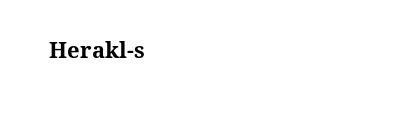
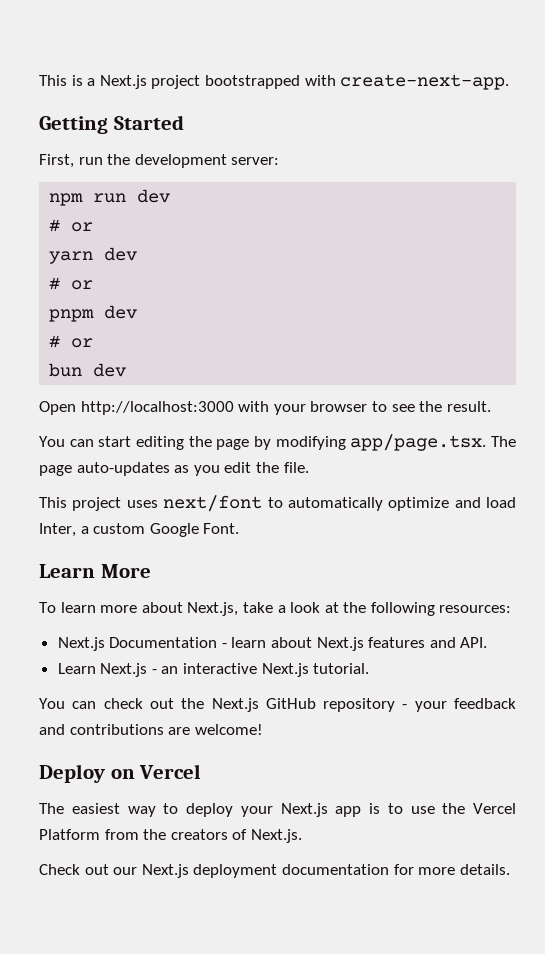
[49,41,145,58] Herakl-s -> [39,74,510,90] [39,115,184,134] [39,154,280,168] [49,189,171,206] [49,219,94,232] [49,247,138,264] [49,277,94,290] [49,305,138,322] [49,335,94,348] [49,363,127,377] [39,401,491,415] [39,434,516,451] [39,462,309,476] [39,495,516,512] [39,523,240,537] [39,564,151,578] [39,602,512,616] [57,637,488,651] [57,663,370,677] [39,698,516,712] [39,724,263,735] [39,764,202,783] [39,803,516,817] [39,829,302,843] [39,864,510,878] This is a Next.js project bootstrapped with create-next-app. // Getting Started // First, run the development server: // npm run dev // # or // yarn dev // # or // pnpm dev // # or // bun dev // Open http://localhost:3000 with your browser to see the result. // You can start editing the page by modifying app/page.tsx. The page auto-updates as you edit the file. // This project uses next/font to automatically optimize and load Inter, a custom Google Font. // Learn More // To learn more about Next.js, take a look at the following resources: // Next.js Documentation - learn about Next.js features and API. // Learn Next.js - an interactive Next.js tutorial. // You can check out the Next.js GitHub repository - your feedback and contributions are welcome! // Deploy on Vercel // The easiest way to deploy your Next.js app is to use the Vercel Platform from the creators of Next.js. // Check out our Next.js deployment documentation for more details.

